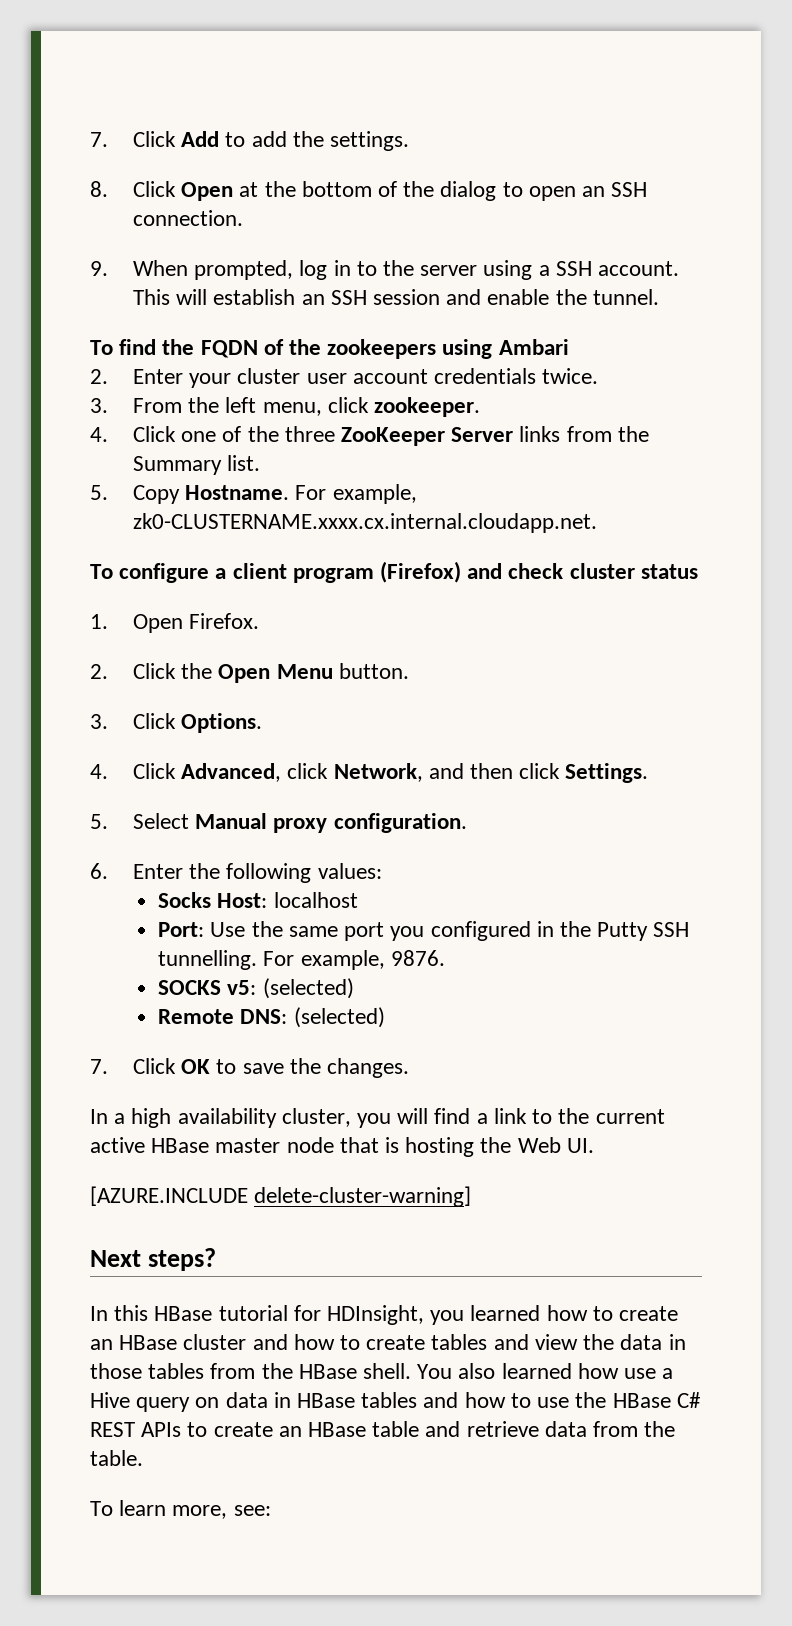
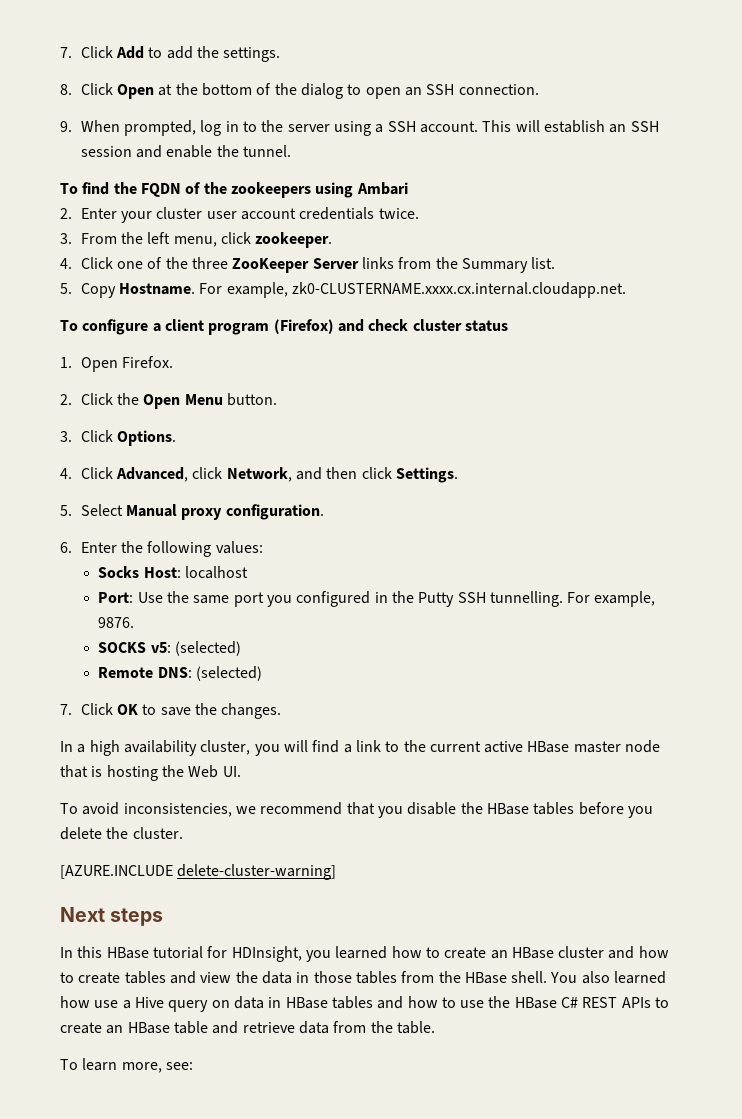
(594, 1145) none -> [60,802,653,818] [60,827,183,840] // To avoid inconsistencies, we recommend that you disable the HBase tables before you delete the cluster.
[147,1248,216,1271] steps? -> [110,908,164,926] steps

